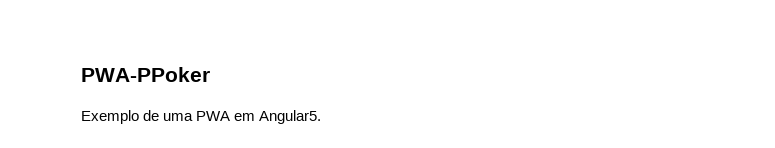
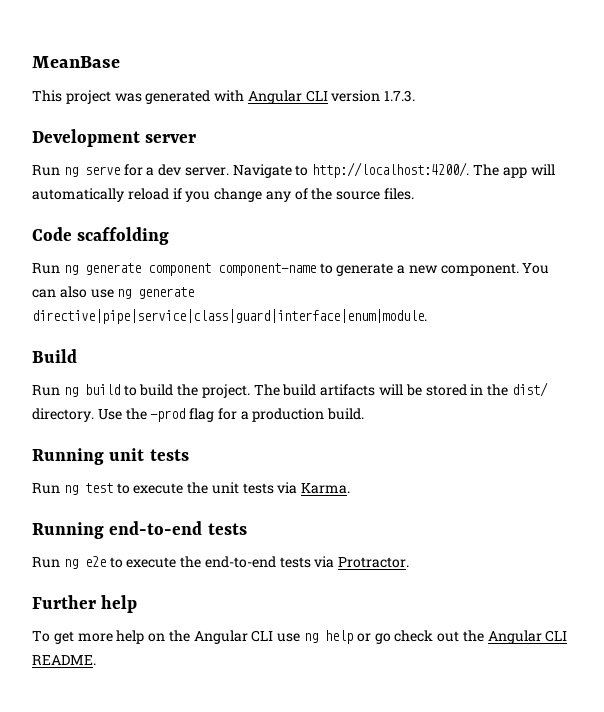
[81,67,210,82] [81,110,322,124] PWA-PPoker // Exemplo de uma PWA em Angular5. -> [32,56,120,68] [32,90,416,104] [32,129,197,147] [32,162,555,178] [32,188,415,202] [32,227,170,245] [32,263,550,276] [32,286,195,299] [32,309,427,324] [32,349,77,363] [32,382,548,398] [32,408,365,422] [32,448,189,465] [32,482,351,495] [32,521,247,539] [32,556,410,569] [32,595,138,613] [32,630,568,644] [32,655,96,665] MeanBase // This project was generated with Angular CLI version 1.7.3. // Development server // Run ng serve for a dev server. Navigate to http://localhost:4200/. The app will automatically reload if you change any of the source files. // Code scaffolding // Run ng generate component component-name to generate a new component. You can also use ng generate directive|pipe|service|class|guard|interface|enum|module. // Build // Run ng build to build the project. The build artifacts will be stored in the dist/ directory. Use the -prod flag for a production build. // Running unit tests // Run ng test to execute the unit tests via Karma. // Running end-to-end tests // Run ng e2e to execute the end-to-end tests via Protractor. // Further help // To get more help on the Angular CLI use ng help or go check out the Angular CLI README.

